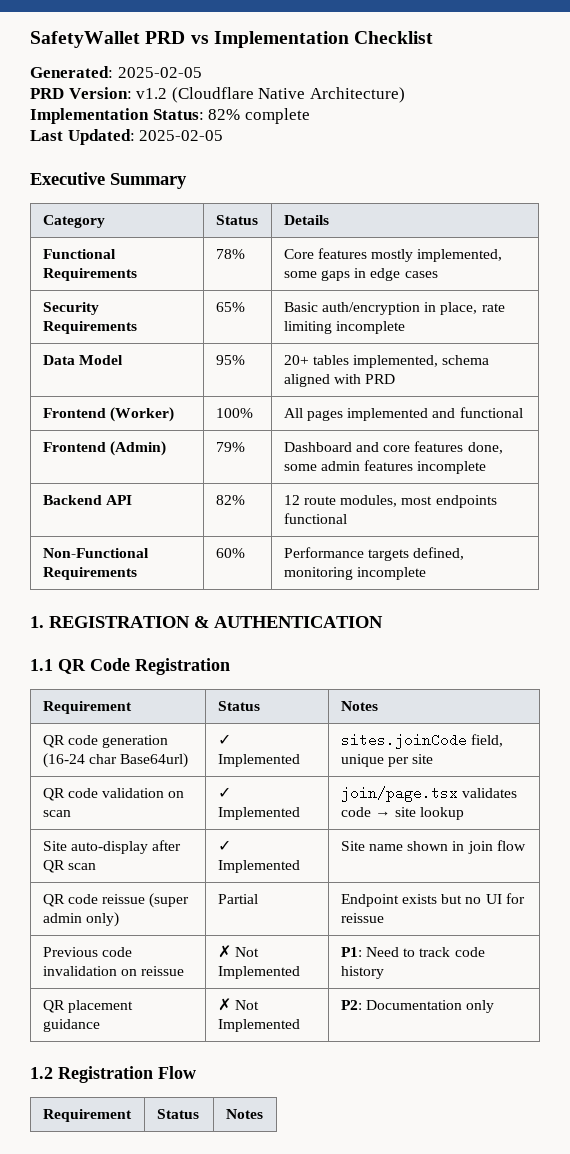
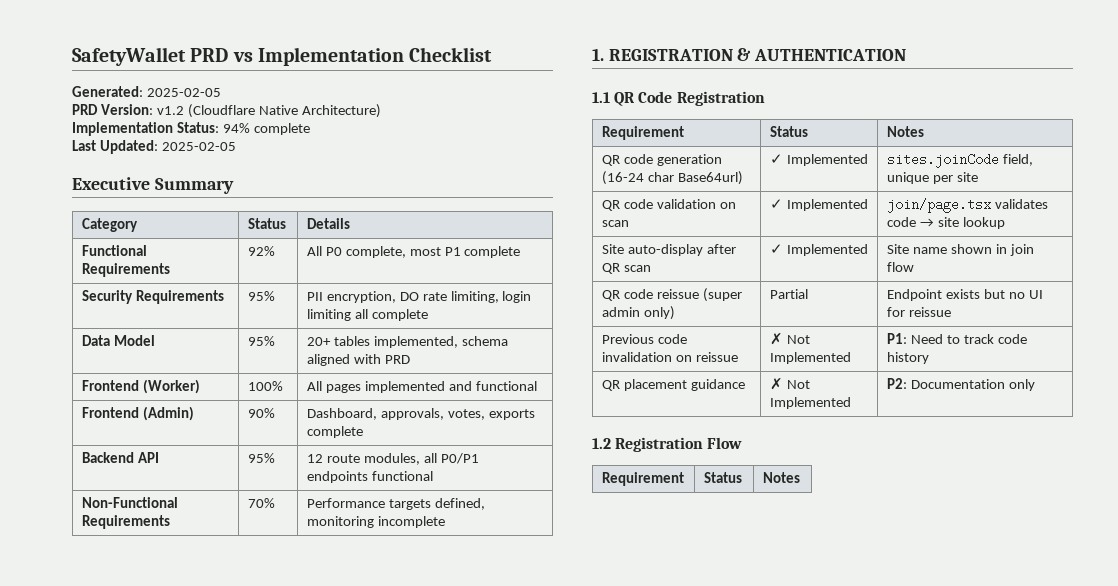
[208,109,241,120] 82% -> [222,123,250,133] 94%
[215,249,245,259] [283,248,503,262] [283,268,438,281] [42,302,99,315] [42,321,137,334] [215,302,245,312] [283,302,505,315] [283,321,406,334] 78% | Core features mostly implemented, some gaps in edge cases // Security Requirements | 65% | Basic auth/encryption in place, rate limiting incomplete -> [247,246,275,256] [306,246,521,258] [81,290,224,304] [247,291,275,301] [306,291,532,303] [306,309,428,321] 92% | All P0 complete, most P1 complete // Security Requirements | 95% | PII encryption, DO rate limiting, login limiting all complete
[215,442,245,452] [283,441,503,454] [283,460,487,474] 79% | Dashboard and core features done, some admin features incomplete -> [247,408,275,418] [306,408,535,420] [306,426,363,438] 90% | Dashboard, approvals, votes, exports complete
[215,495,245,505] 82% -> [247,453,275,463] 95%
[401,496,433,505] most -> [423,453,479,464] all P0/P1
[215,548,245,558] 60% -> [247,498,275,508] 70%

